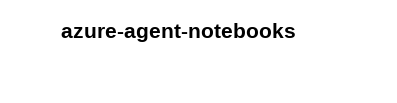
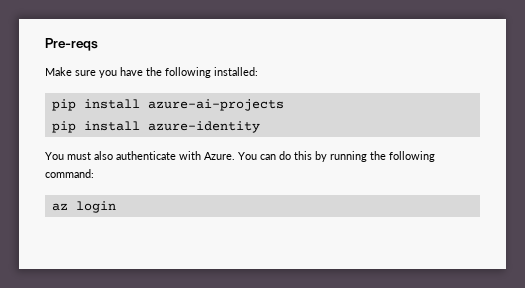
[61,23,296,42] azure-agent-notebooks -> [45,38,98,51] [45,67,258,78] [51,99,284,111] [51,121,260,133] [45,151,435,162] [45,169,94,178] [51,201,116,213] Pre-reqs // Make sure you have the following installed: // pip install azure-ai-projects // pip install azure-identity // You must also authenticate with Azure. You can do this by running the following command: // az login

